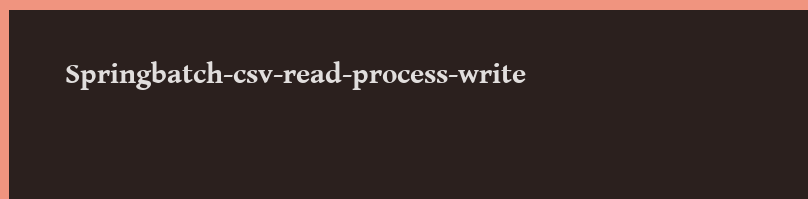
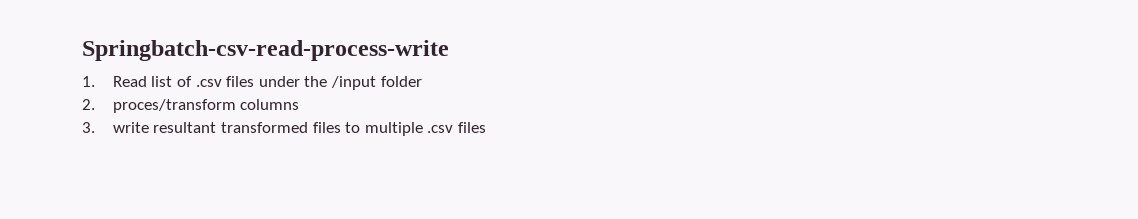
(526, 75) none -> [82,76,422,90] [82,99,300,113] [82,122,486,136] // 1. Read list of .csv files under the /input folder // 2. proces/transform columns // 3. write resultant transformed files to multiple .csv files

